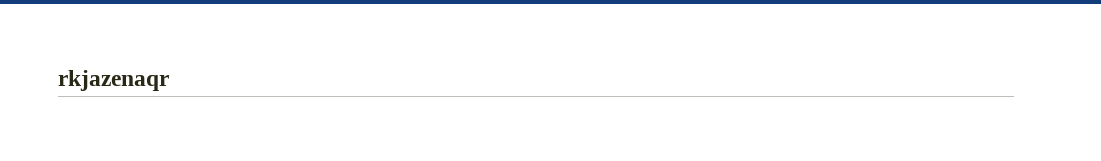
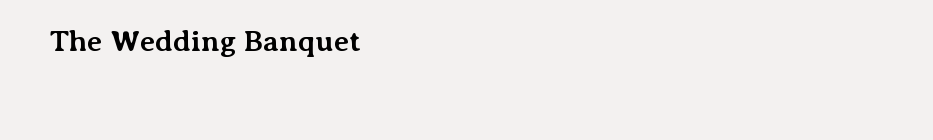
[58,70,169,91] rkjazenaqr -> [50,30,361,57] The Wedding Banquet

